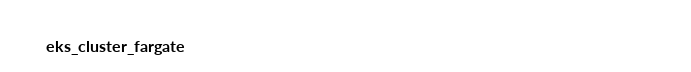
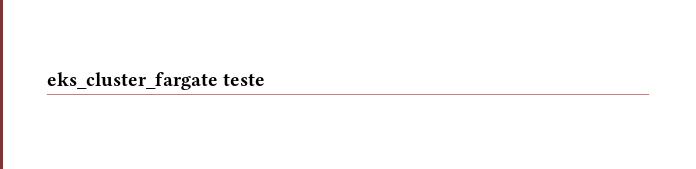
(185, 48) none -> [223,73,266,86] teste

